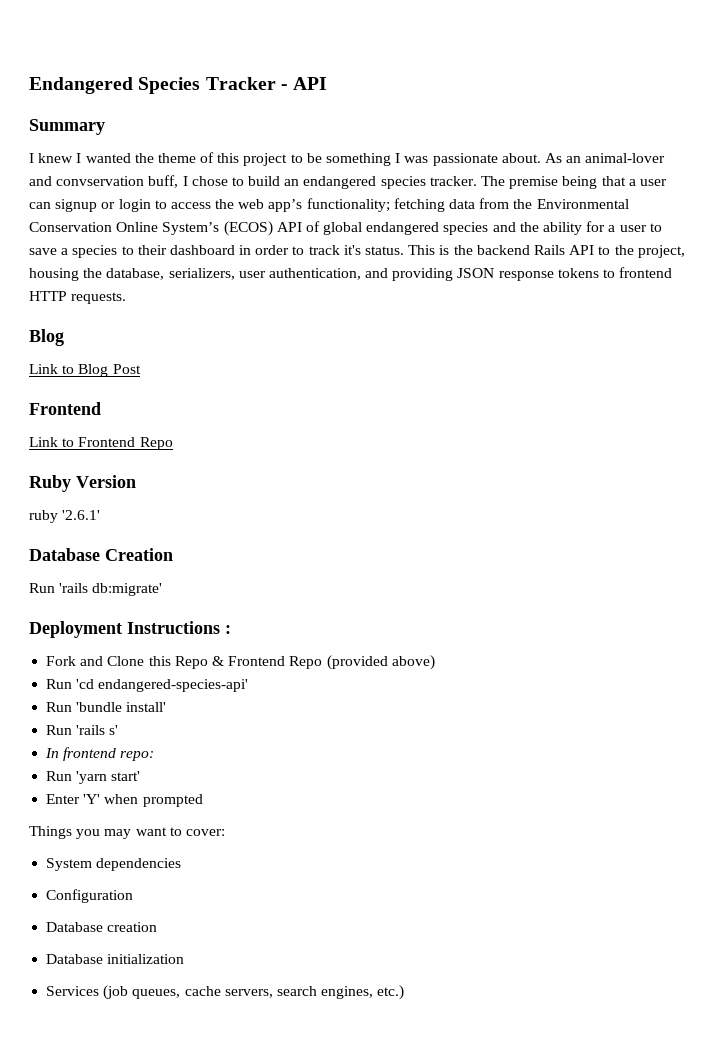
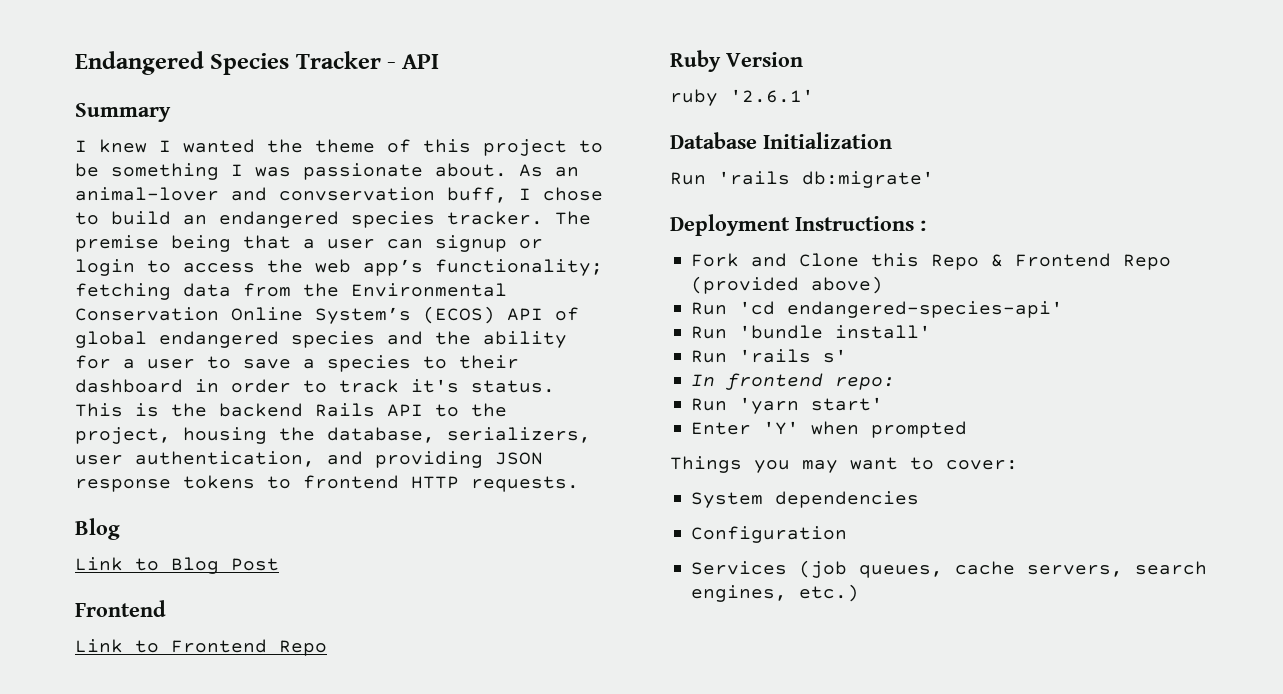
[105,548,173,561] Creation -> [763,132,892,149] Initialization
[46,922,158,932] [46,954,185,964] // Database creation // Database initialization -> (848, 534) none

